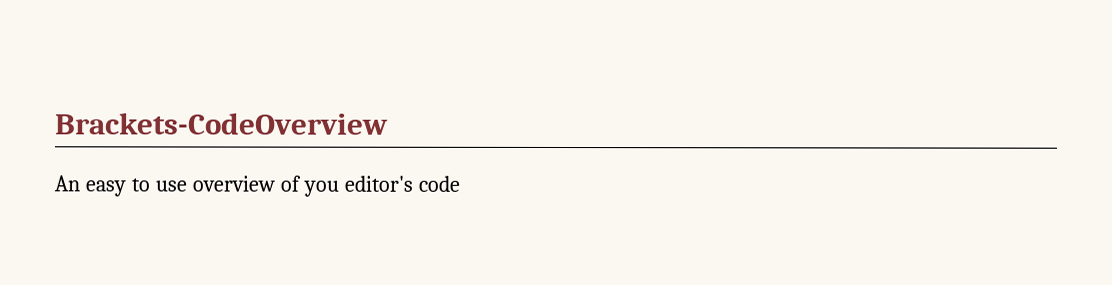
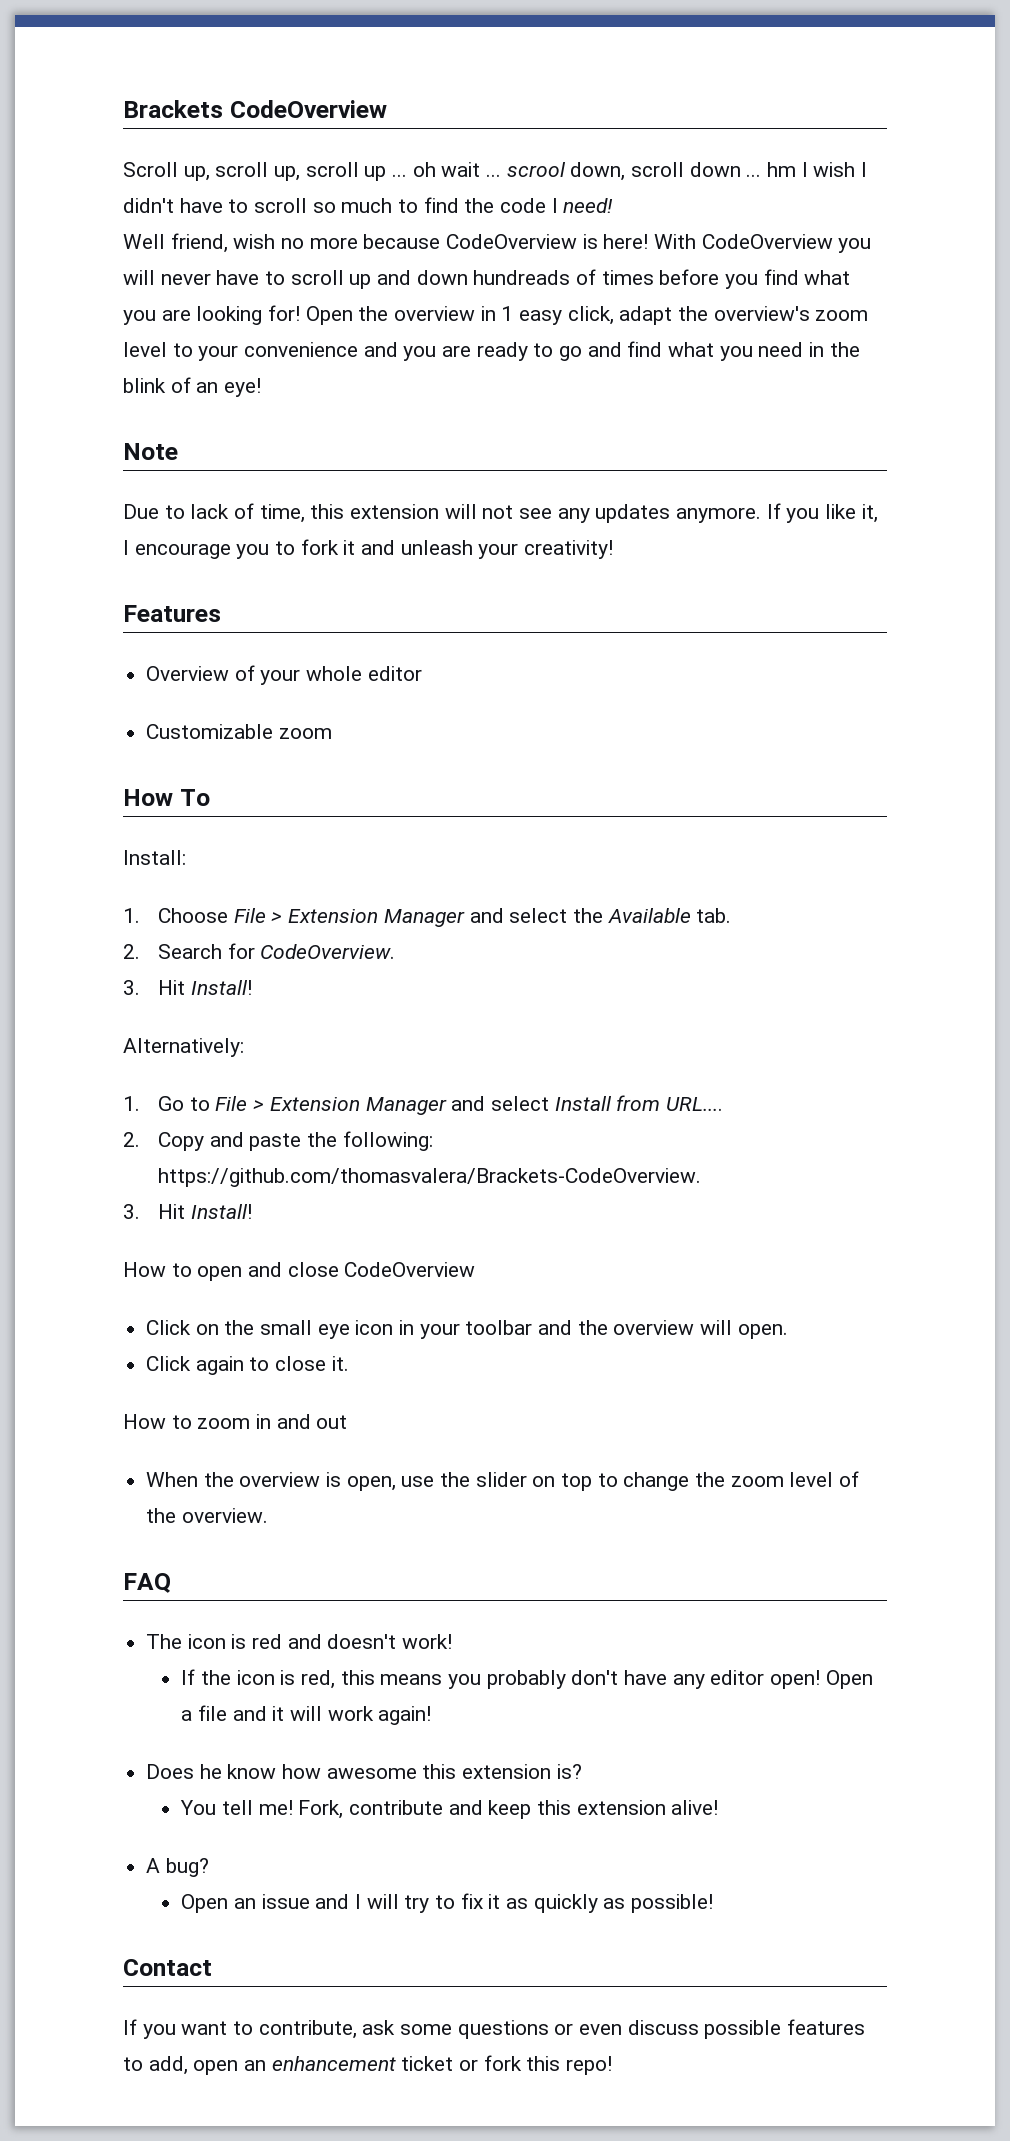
[55,112,389,135] [54,175,460,197] Brackets-CodeOverview // An easy to use overview of you editor's code -> [123,100,387,118] [123,162,868,181] [123,197,614,213] [123,233,872,253] [123,269,851,289] [123,305,869,325] [123,341,860,361] [123,377,262,397] [123,443,178,460] [123,503,878,523] [123,539,614,559] [123,605,221,622] [146,665,422,685] [146,724,332,739] [123,789,210,806] [123,850,186,865] [123,908,732,927] [123,943,396,959] [123,980,252,995] [123,1038,244,1057] [123,1095,723,1115] [123,1131,433,1151] [158,1168,702,1187] [123,1204,252,1219] [123,1262,476,1281] [146,1320,788,1339] [146,1356,349,1375] [123,1414,348,1429] [146,1471,860,1491] [146,1508,268,1523] [123,1573,171,1593] [146,1634,453,1649] [181,1669,873,1689] [181,1705,432,1725] [146,1764,582,1779] [180,1800,719,1819] [146,1858,209,1877] [181,1893,713,1913] [123,1959,212,1976] [123,2019,866,2039] [123,2055,613,2075] Brackets CodeOverview // Scroll up, scroll up, scroll up ... oh wait ... scrool down, scroll down ... hm I wish I didn't have to scroll so much to find the code I need! // Well friend, wish no more because CodeOverview is here! With CodeOverview you will never have to scroll up and down hundreads of times before you find what you are looking for! Open the overview in 1 easy click, adapt the overview's zoom level to your convenience and you are ready to go and find what you need in the blink of an eye! // Note // Due to lack of time, this extension will not see any updates anymore. If you like it, I encourage you to fork it and unleash your creativity! // Features // Overview of your whole editor // Customizable zoom // How To // Install: // 1. Choose File > Extension Manager and select the Available tab. // 2. Search for CodeOverview. // 3. Hit Install! // Alternatively: // 1. Go to File > Extension Manager and select Install from URL.... // 2. Copy and paste the following: https://github.com/thomasvalera/Brackets-CodeOverview. // 3. Hit Install! // How to open and close CodeOverview // Click on the small eye icon in your toolbar and the overview will open. // Click again to close it. // How to zoom in and out // When the overview is open, use the slider on top to change the zoom level of the overview. // FAQ // The icon is red and doesn't work! // If the icon is red, this means you probably don't have any editor open! Open a file and it will work again! // Does he know how awesome this extension is? // You tell me! Fork, contribute and keep this extension alive! // A bug? // Open an issue and I will try to fix it as quickly as possible! // Contact // If you want to contribute, ask some questions or even discuss possible features to add, open an enhancement ticket or fork this repo!

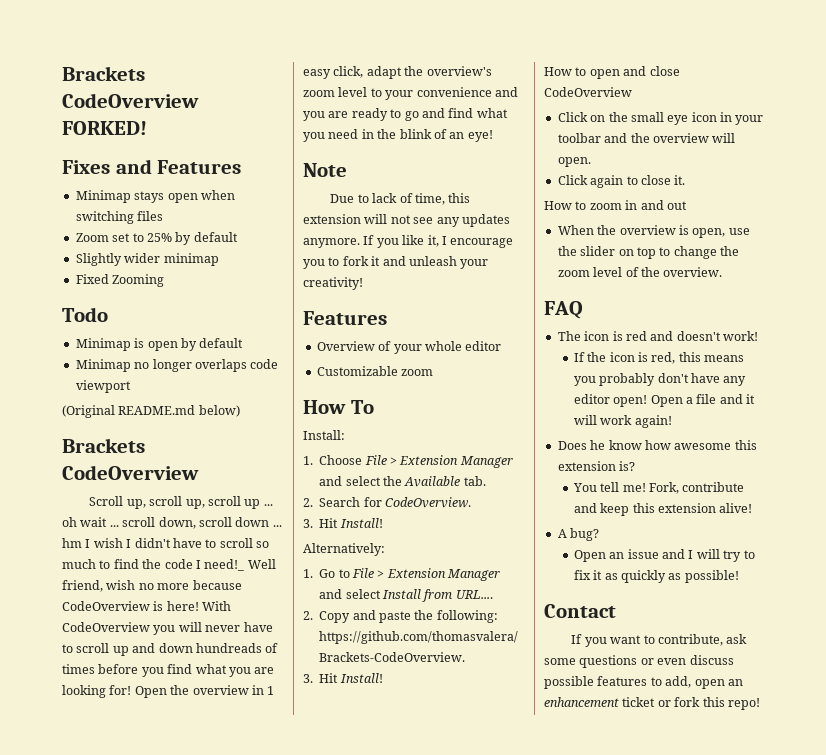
[123,100,387,118] Brackets CodeOverview -> [62,66,145,81] [62,93,199,108] [62,121,147,135] [62,159,242,174] [75,190,235,203] [75,211,164,224] [75,232,238,245] [75,253,219,266] [75,274,165,287] [62,307,108,322] [75,338,244,351] [75,359,279,372] [75,380,131,393] [62,405,240,418] [62,438,145,453] [62,465,199,480] Brackets CodeOverview FORKED! // Fixes and Features // Minimap stays open when switching files // Zoom set to 25% by default // Slightly wider minimap // Fixed Zooming // Todo // Minimap is open by default // Minimap no longer overlaps code viewport // (Original README.md below) // Brackets CodeOverview
[506,162,566,177] scrool -> [122,517,156,527] scroll
[563,198,614,213] need! // -> [204,559,245,571] need!_

